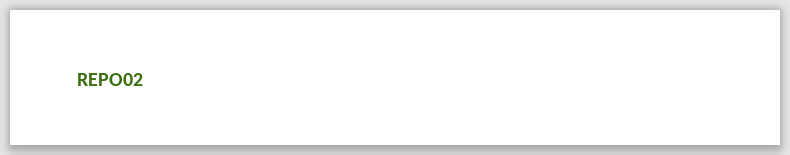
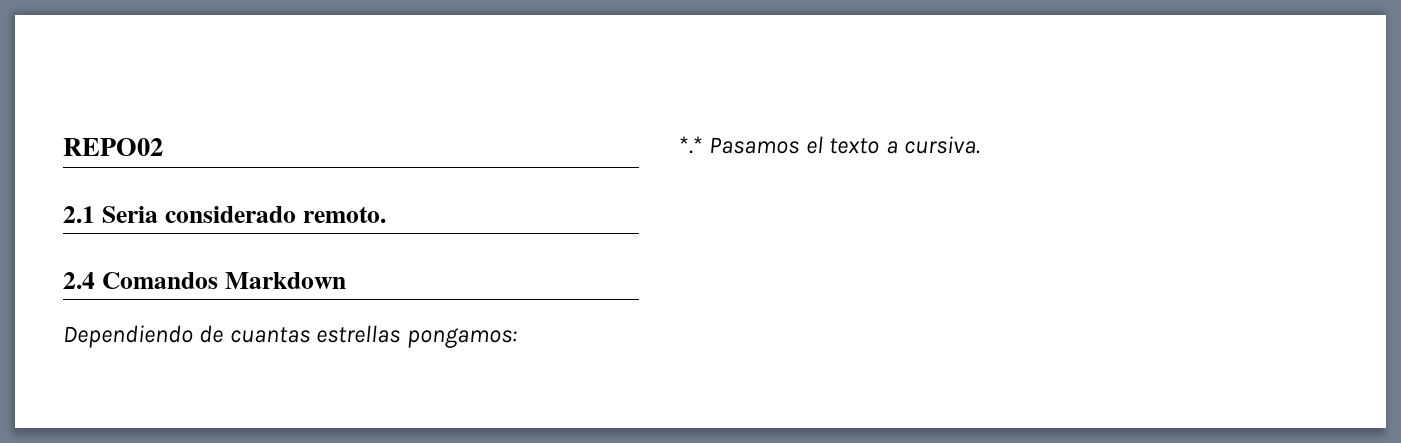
(143, 79) none -> [63,206,386,223] [63,272,346,289] [63,325,517,348] [679,136,981,154] // 2.1 Seria considerado remoto. // 2.4 Comandos Markdown // Dependiendo de cuantas estrellas pongamos: // *.* Pasamos el texto a cursiva.

